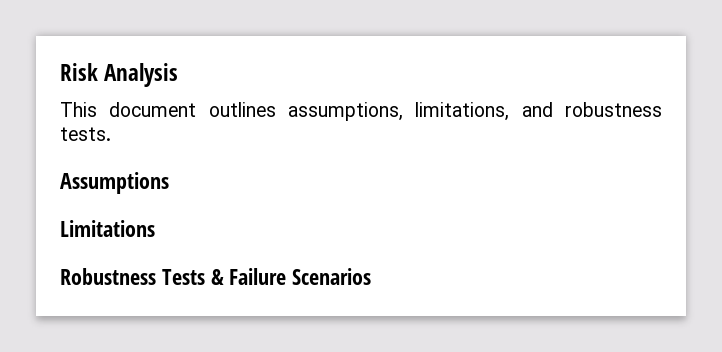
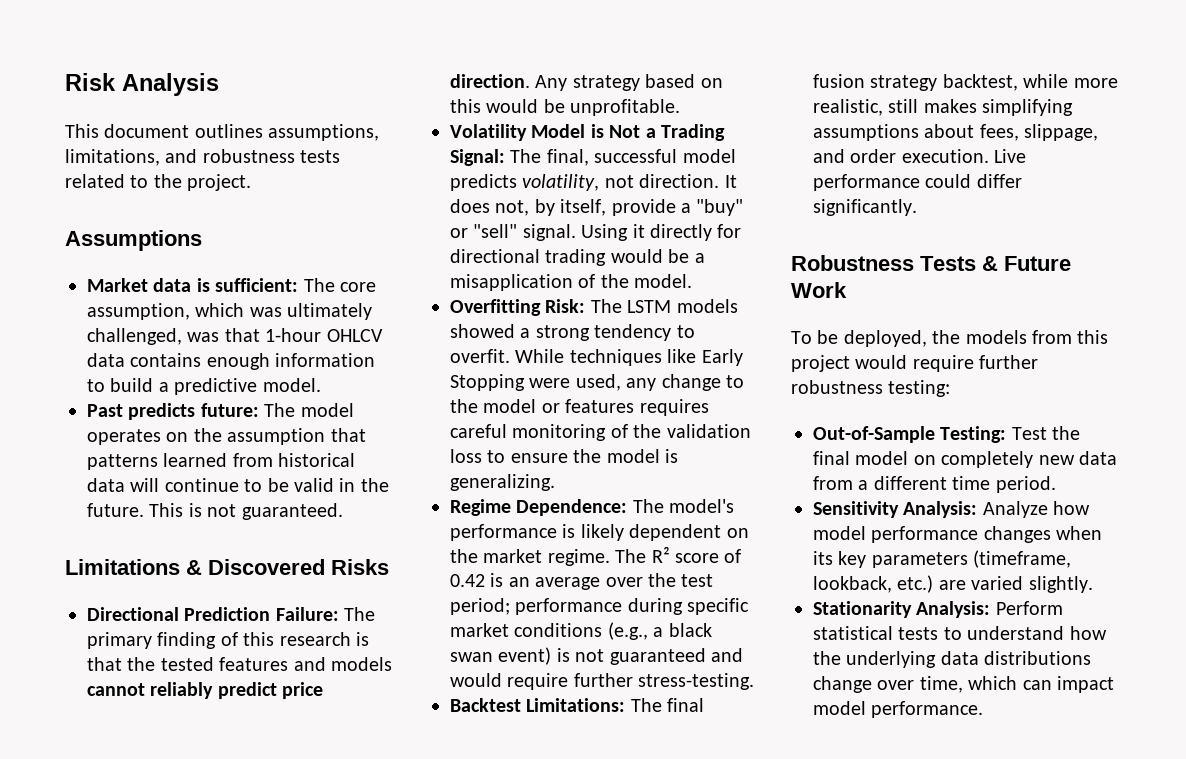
[60,127,111,141] [60,172,169,194] [60,220,155,237] [60,268,372,285] tests. // Assumptions // Limitations // Robustness Tests & Failure Scenarios -> [300,150,341,163] [65,174,252,191] [65,230,202,251] [87,278,376,292] [87,303,373,320] [87,328,383,345] [87,353,376,370] [87,378,321,395] [87,403,354,420] [87,428,366,445] [87,453,356,470] [87,478,389,492] [87,503,343,520] [65,559,389,575] [87,607,376,621] [87,632,369,649] [87,657,392,671] [87,682,324,699] [450,74,723,91] [450,99,681,116] [450,124,725,141] [450,149,736,166] [450,174,737,191] [450,199,744,216] [450,224,742,241] [450,249,705,266] [450,274,693,291] [450,299,738,316] [450,324,695,341] [450,349,743,366] [450,374,744,391] [450,399,709,416] [450,424,751,441] [450,449,678,463] [450,474,555,491] [450,499,735,516] [450,524,749,541] [450,546,742,566] [450,573,714,590] [450,598,750,615] [450,622,712,640] [450,647,743,665] [450,673,755,690] [450,698,705,712] [813,74,1118,91] [813,99,1074,116] [813,124,1099,141] [813,149,1027,163] [813,174,1022,191] [813,199,917,216] [791,255,1071,271] [791,282,847,298] [791,330,1109,347] [791,355,1039,372] [791,380,951,397] [813,426,1081,443] [813,451,1117,468] [813,476,1056,493] [813,501,1091,518] [813,526,1103,543] [813,550,1072,568] [813,575,1093,593] [813,601,1063,618] [813,626,1107,640] [813,651,1092,668] [813,676,1114,693] [813,701,984,718] tests related to the project. // Assumptions // Market data is sufficient: The core assumption, which was ultimately challenged, was that 1-hour OHLCV data contains enough information to build a predictive model. // Past predicts future: The model operates on the assumption that patterns learned from historical data will continue to be valid in the future. This is not guaranteed. // Limitations & Discovered Risks // Directional Prediction Failure: The primary finding of this research is that the tested features and models cannot reliably predict price direction. Any strategy based on this would be unprofitable. // Volatility Model is Not a Trading Signal: The final, successful model predicts volatility, not direction. It does not, by itself, provide a "buy" or "sell" signal. Using it directly for directional trading would be a misapplication of the model. // Overfitting Risk: The LSTM models showed a strong tendency to overfit. While techniques like Early Stopping were used, any change to the model or features requires careful monitoring of the validation loss to ensure the model is generalizing. // Regime Dependence: The model's performance is likely dependent on the market regime. The R² score of 0.42 is an average over the test period; performance during specific market conditions (e.g., a black swan event) is not guaranteed and would require further stress-testing. // Backtest Limitations: The final fusion strategy backtest, while more realistic, still makes simplifying assumptions about fees, slippage, and order execution. Live performance could differ significantly. // Robustness Tests & Future Work // To be deployed, the models from this project would require further robustness testing: // Out-of-Sample Testing: Test the final model on completely new data from a different time period. // Sensitivity Analysis: Analyze how model performance changes when its key parameters (timeframe, lookback, etc.) are varied slightly. // Stationarity Analysis: Perform statistical tests to understand how the underlying data distributions change over time, which can impact model performance.

